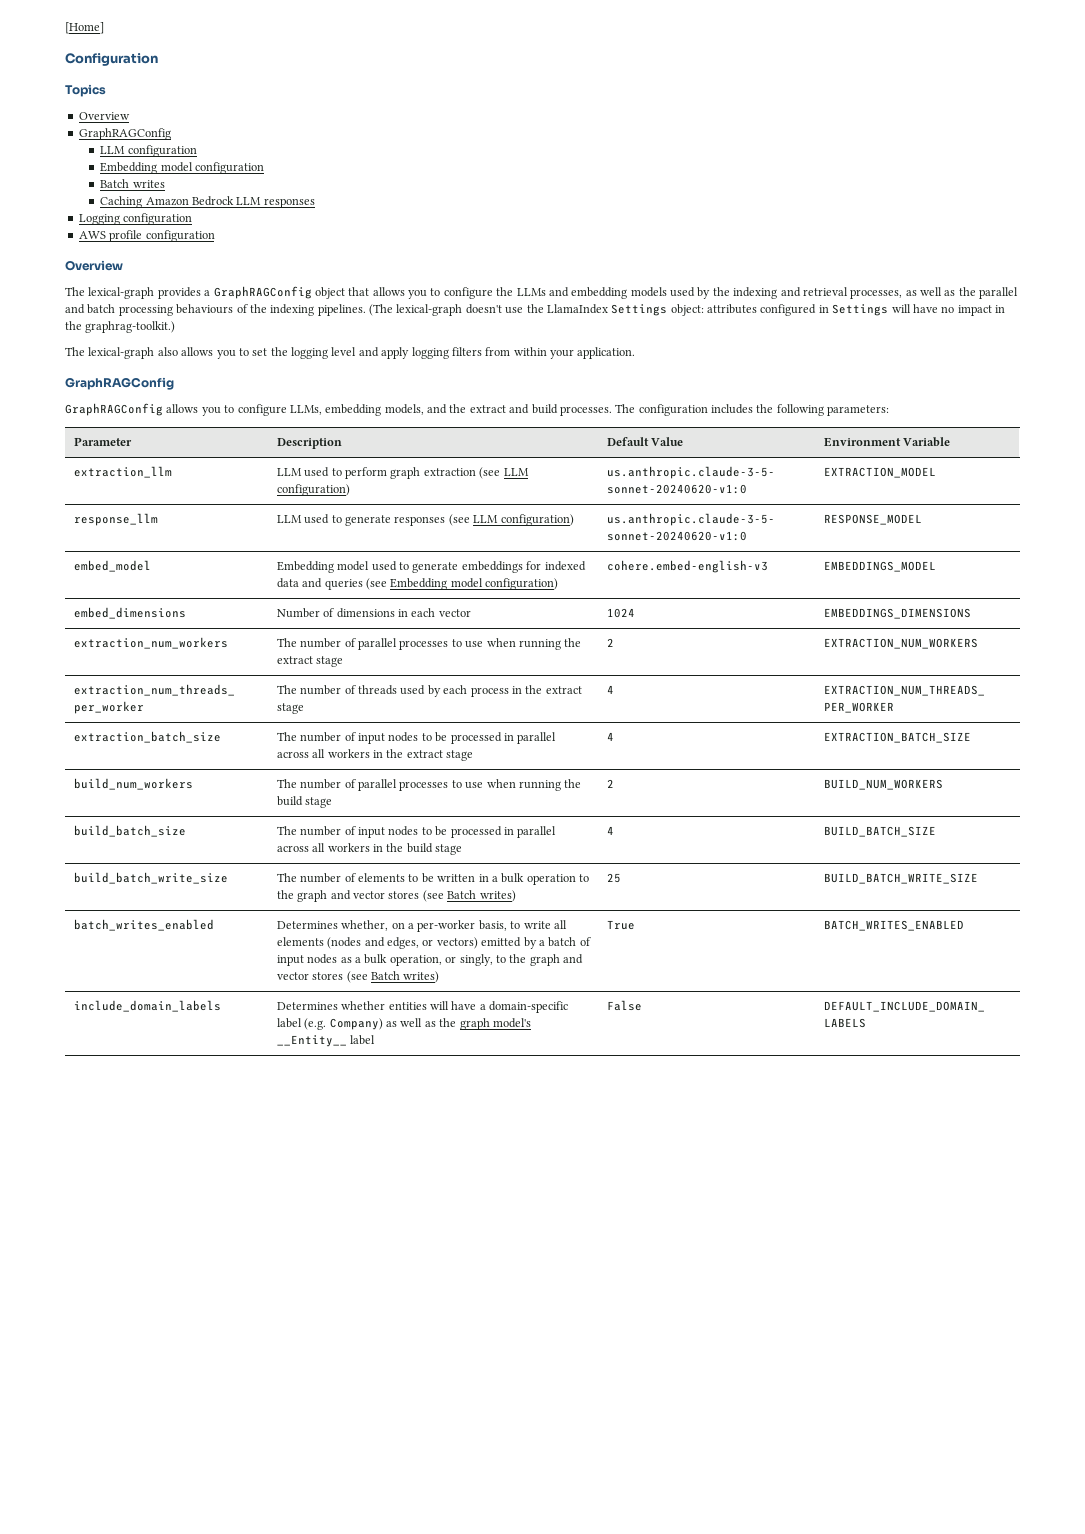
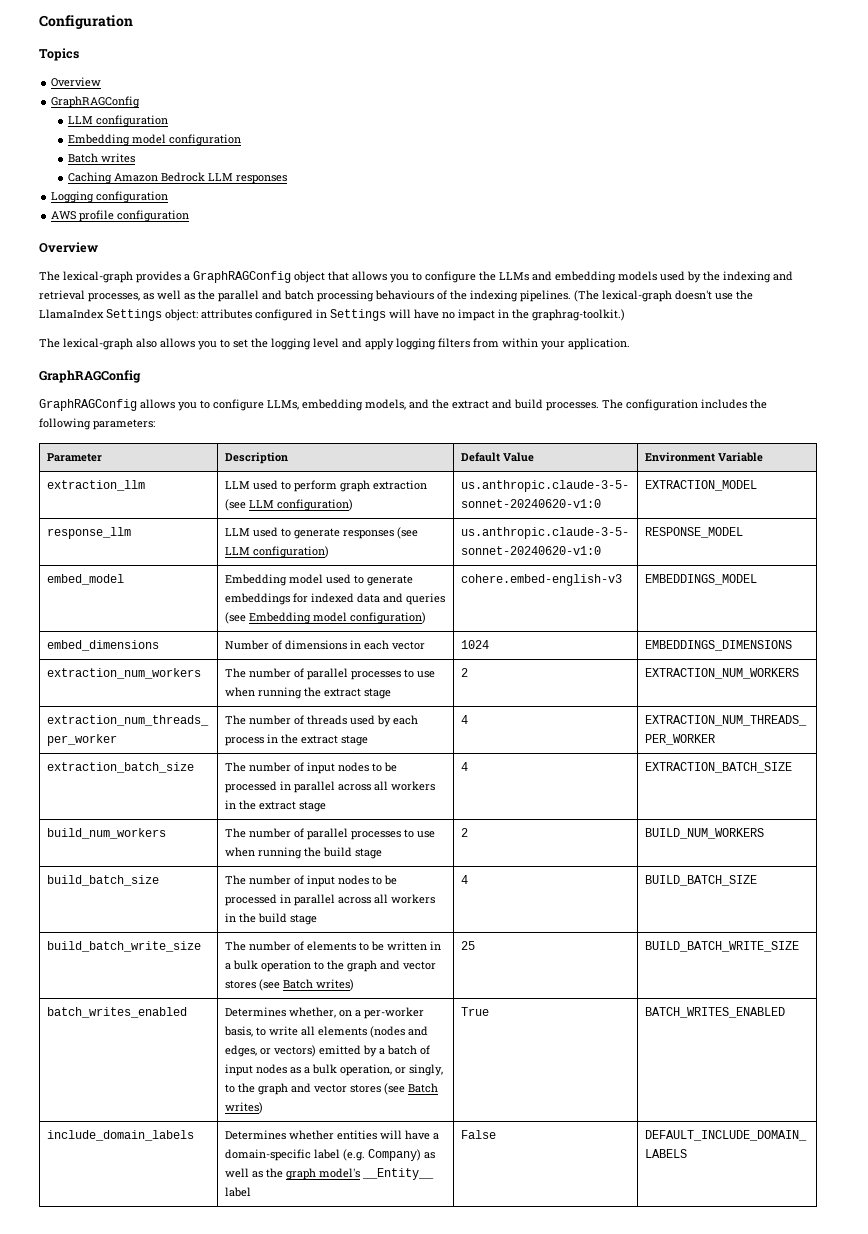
[65,22,104,34] [Home] // -> (39, 22) none

